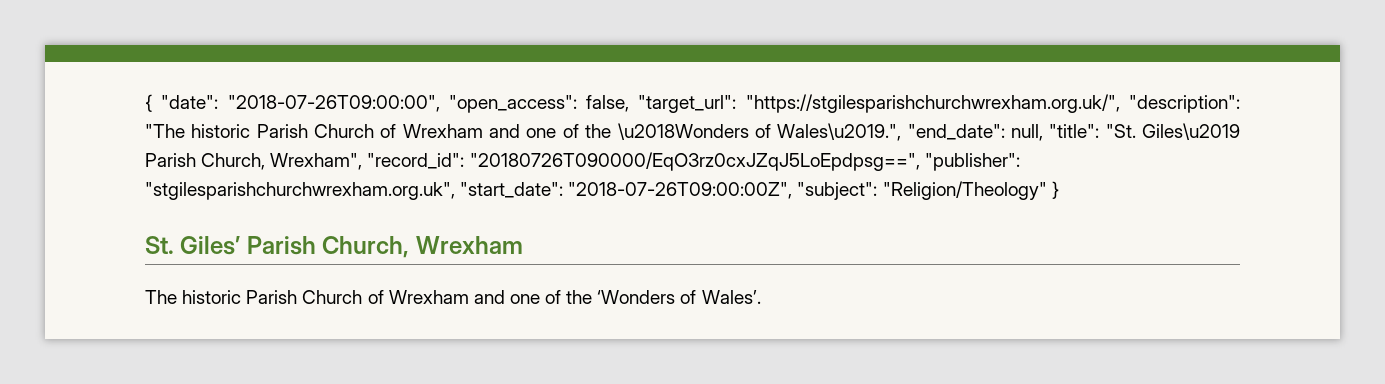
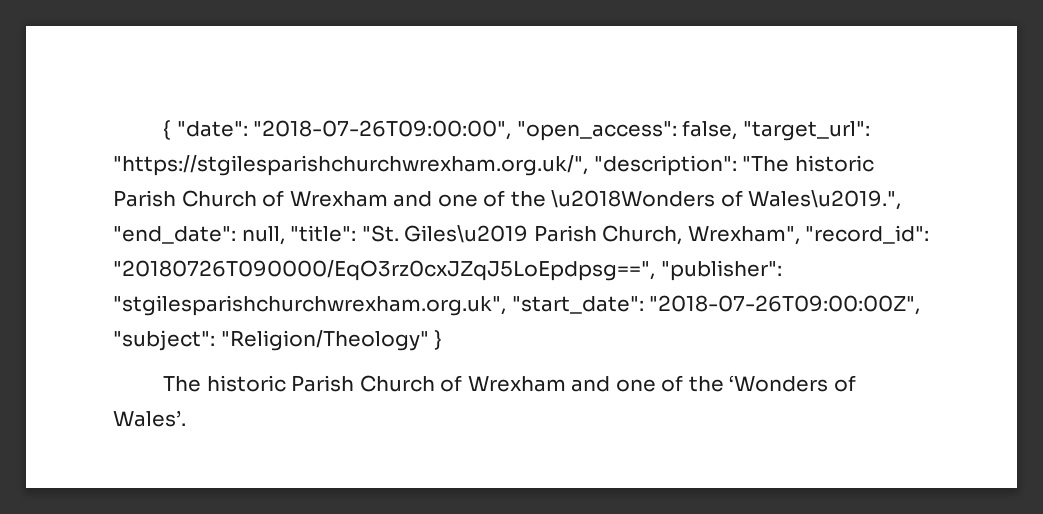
[145,236,523,258] // St. Giles’ Parish Church, Wrexham -> (443, 340) none

